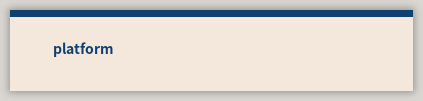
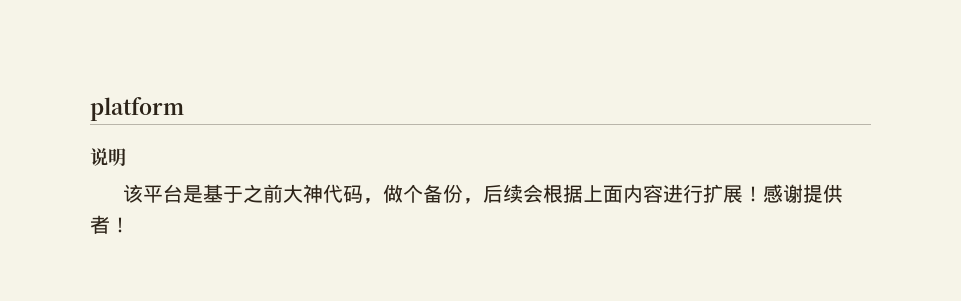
(114, 49) none -> [90,148,126,166] [123,184,844,204] [90,215,130,234] // 说明 // 该平台是基于之前大神代码，做个备份，后续会根据上面内容进行扩展！感谢提供者！

